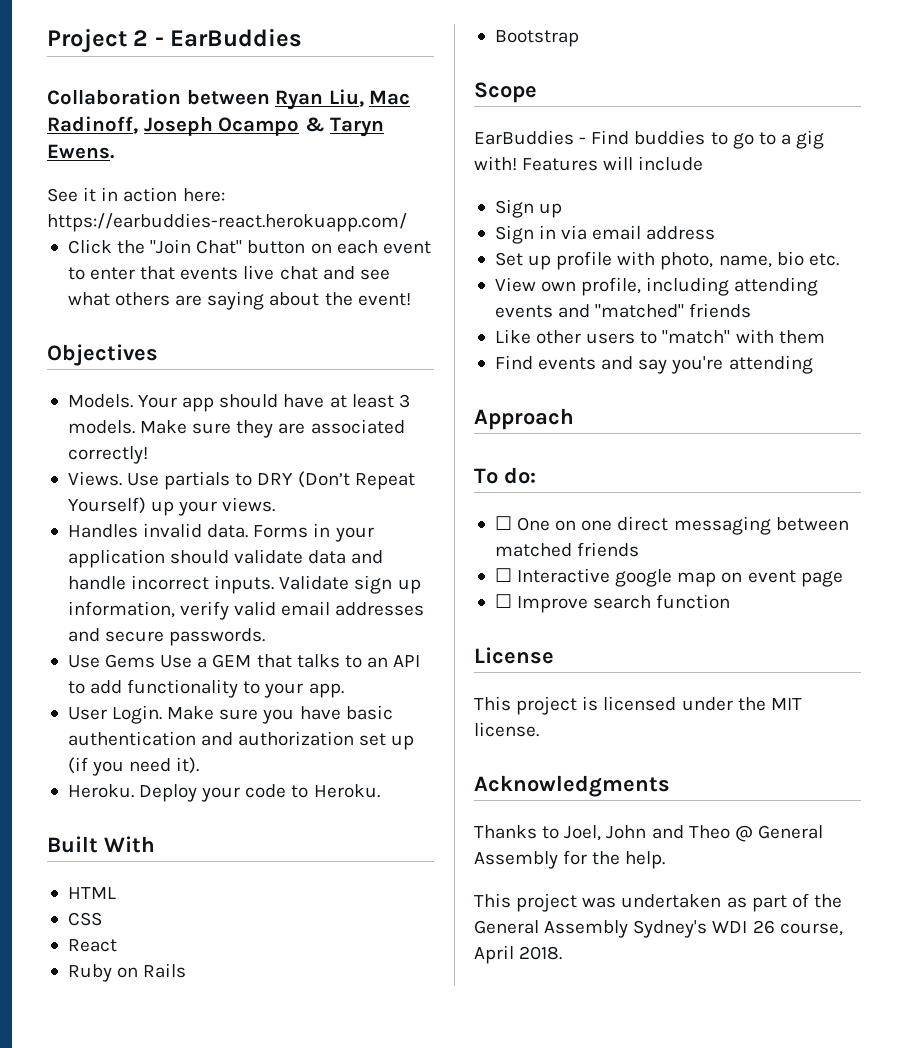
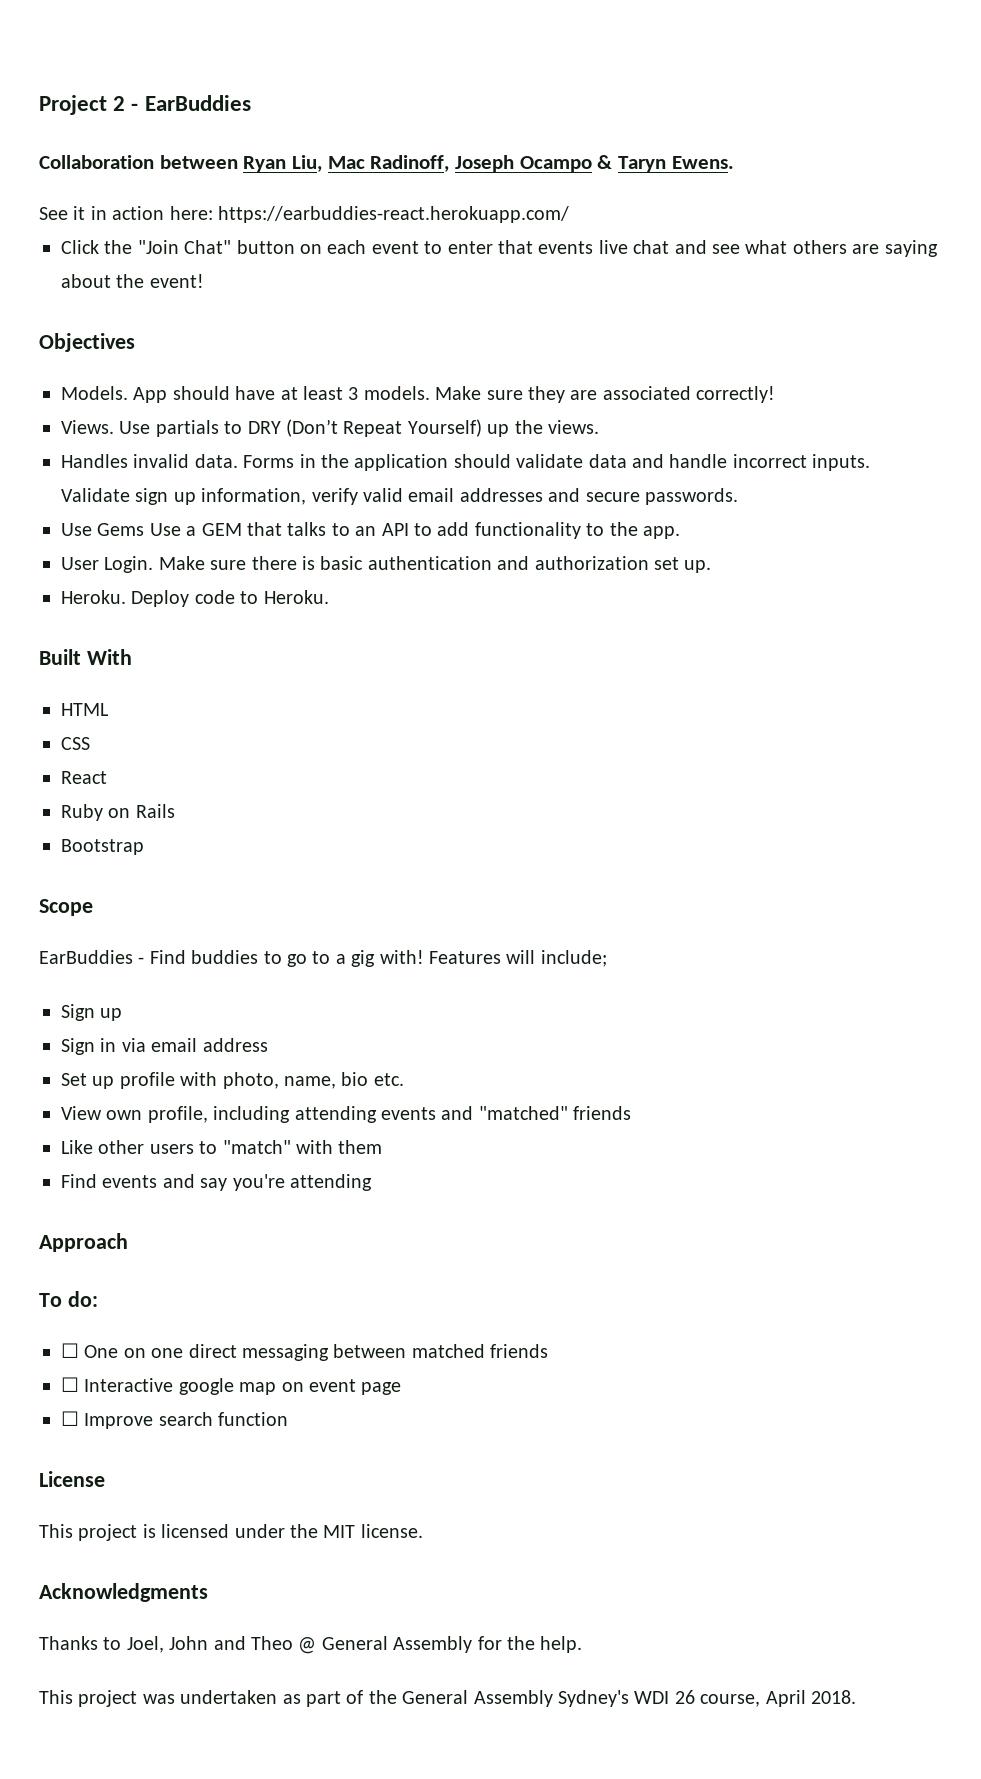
[138,395,215,412] Your app -> [133,387,168,403] App
[178,501,218,516] your -> [514,420,543,434] the
[334,527,374,542] your -> [321,454,349,468] the
[264,683,304,698] your -> [609,522,638,536] the
[262,706,341,724] you have -> [251,556,315,570] there is
[391,735,415,750] [67,757,200,776] up (if you need it). -> [684,560,712,573] up.
[201,787,241,802] your -> (190, 598) none
[638,156,704,171] include -> [540,950,607,967] include;

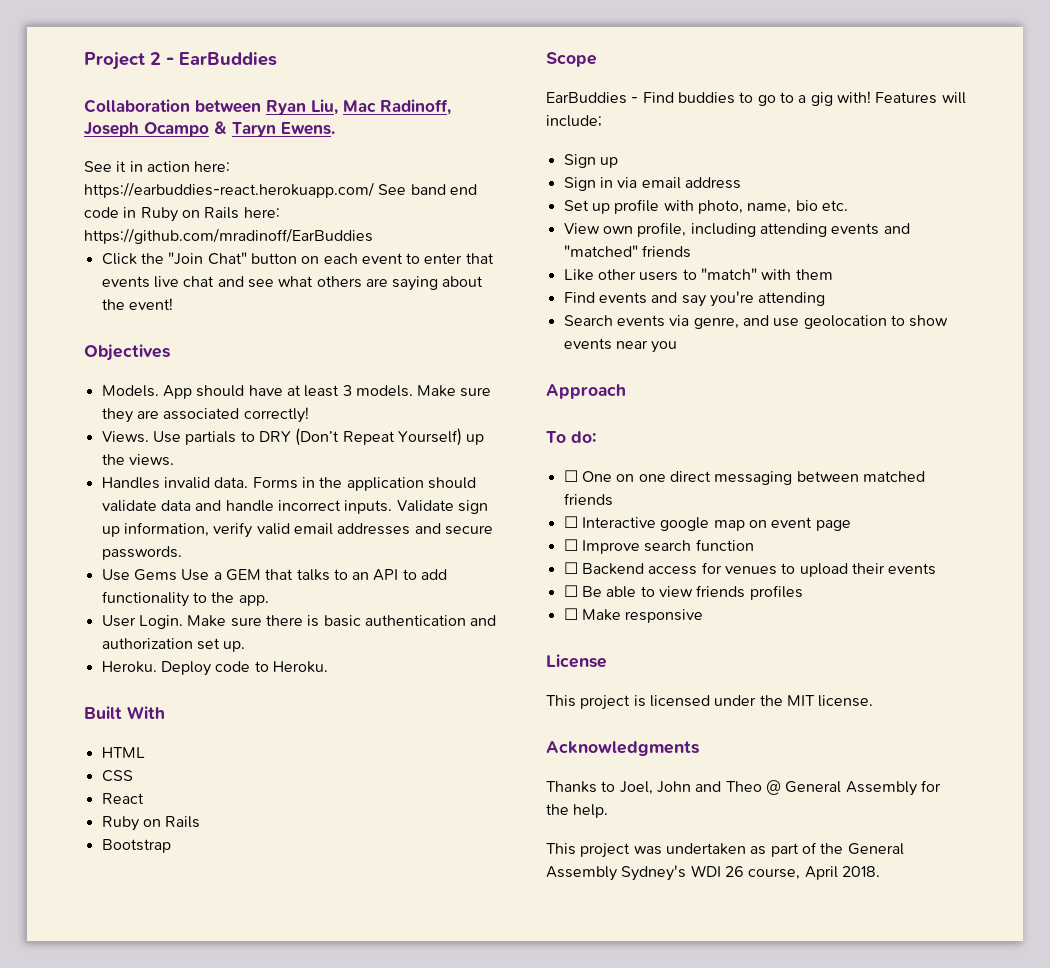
(569, 214) none -> [378,184,477,195] [84,207,280,222] [84,228,373,244] See band end code in Ruby on Rails here: https://github.com/mradinoff/EarBuddies
(372, 1182) none -> [563,315,949,329] [563,338,678,353] // Search events via genre, and use geolocation to show events near you
(289, 1419) none -> [563,562,937,577] [563,585,803,600] [563,608,704,623] // ☐ Backend access for venues to upload their events // ☐ Be able to view friends profiles // ☐ Make responsive

